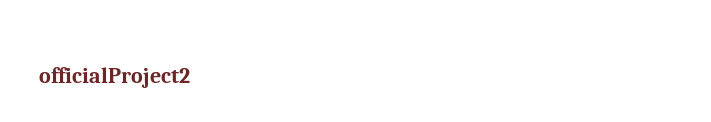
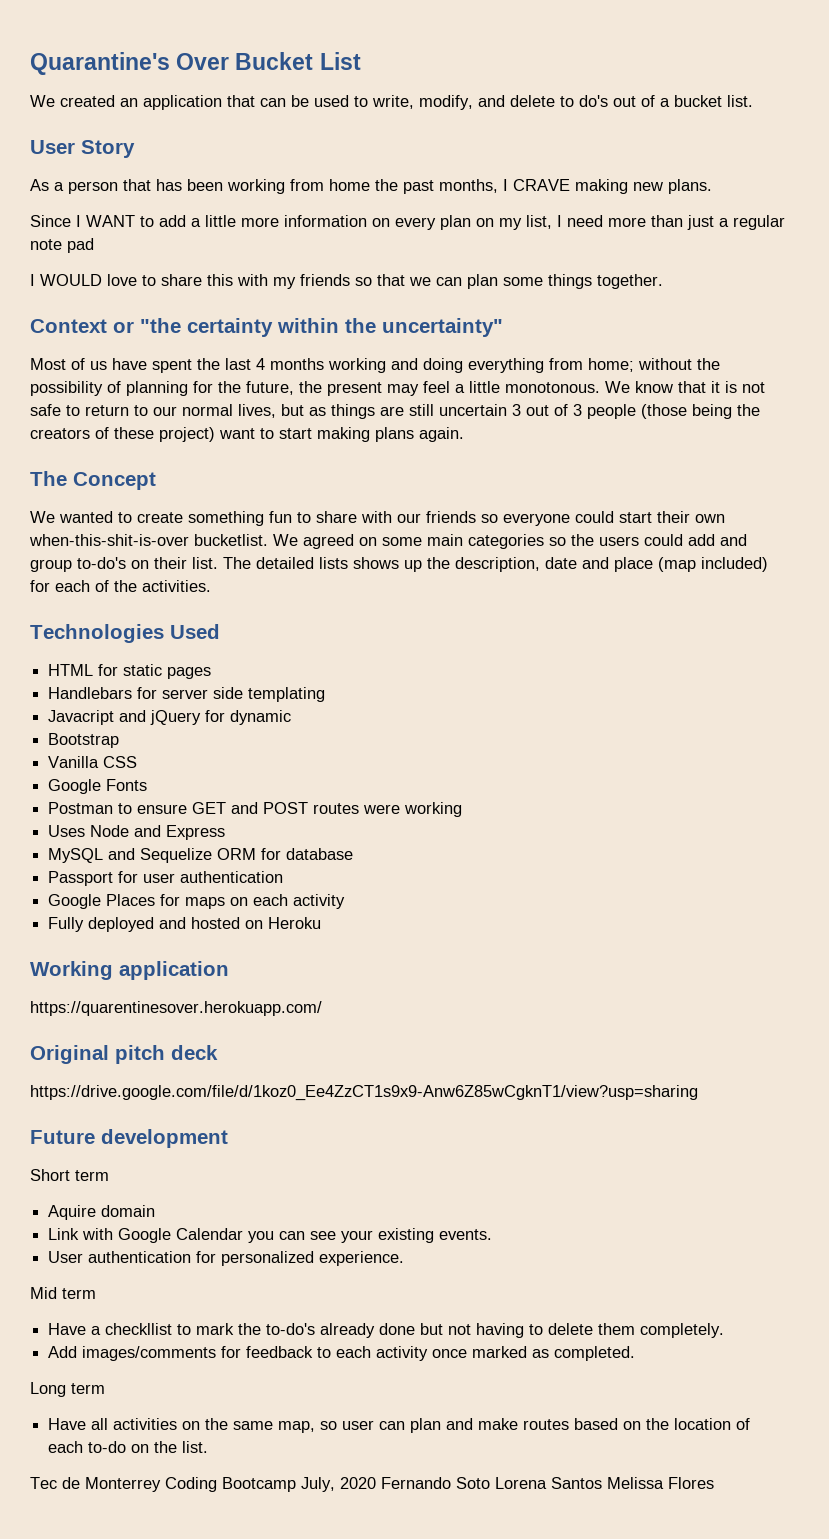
[39,67,190,88] officialProject2 -> [30,52,361,75] [30,95,753,110] [30,140,135,158] [30,179,712,194] [30,215,785,230] [30,238,94,253] [30,274,663,289] [30,318,503,337] [30,358,720,373] [30,381,765,396] [30,404,760,419] [30,427,464,442] [30,471,156,490] [30,511,725,526] [29,534,747,549] [30,557,768,572] [30,580,211,592] [30,624,220,643] [48,664,212,679] [48,687,326,702] [48,710,292,725] [48,733,120,748] [48,756,138,768] [48,779,148,794] [48,802,463,817] [48,825,226,840] [48,848,354,863] [48,871,284,886] [48,894,346,909] [48,917,322,932] [30,961,229,980] [30,1001,322,1016] [30,1045,218,1064] [30,1085,698,1101] [30,1129,228,1148] [30,1169,109,1181] [48,1205,156,1220] [48,1228,493,1243] [48,1251,405,1266] [30,1287,96,1299] [48,1323,725,1338] [48,1346,636,1361] [30,1382,105,1397] [48,1418,751,1433] [48,1441,209,1453] [30,1477,714,1492] Quarantine's Over Bucket List // We created an application that can be used to write, modify, and delete to do's out of a bucket list. // User Story // As a person that has been working from home the past months, I CRAVE making new plans. // Since I WANT to add a little more information on every plan on my list, I need more than just a regular note pad // I WOULD love to share this with my friends so that we can plan some things together. // Context or "the certainty within the uncertainty" // Most of us have spent the last 4 months working and doing everything from home; without the possibility of planning for the future, the present may feel a little monotonous. We know that it is not safe to return to our normal lives, but as things are still uncertain 3 out of 3 people (those being the creators of these project) want to start making plans again. // The Concept // We wanted to create something fun to share with our friends so everyone could start their own when-this-shit-is-over bucketlist. We agreed on some main categories so the users could add and group to-do's on their list. The detailed lists shows up the description, date and place (map included) for each of the activities. // Technologies Used // HTML for static pages // Handlebars for server side templating // Javacript and jQuery for dynamic // Bootstrap // Vanilla CSS // Google Fonts // Postman to ensure GET and POST routes were working // Uses Node and Express // MySQL and Sequelize ORM for database // Passport for user authentication // Google Places for maps on each activity // Fully deployed and hosted on Heroku // Working application // https://quarentinesover.herokuapp.com/ // Original pitch deck // https://drive.google.com/file/d/1koz0_Ee4ZzCT1s9x9-Anw6Z85wCgknT1/view?usp=sharing // Future development // Short term // Aquire domain // Link with Google Calendar you can see your existing events. // User authentication for personalized experience. // Mid term // Have a checkllist to mark the to-do's already done but not having to delete them completely. // Add images/comments for feedback to each activity once marked as completed. // Long term // Have all activities on the same map, so user can plan and make routes based on the location of each to-do on the list. // Tec de Monterrey Coding Bootcamp July, 2020 Fernando Soto Lorena Santos Melissa Flores

